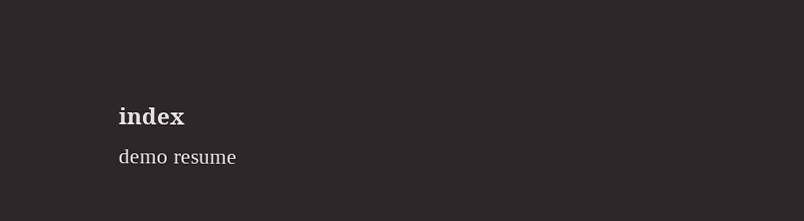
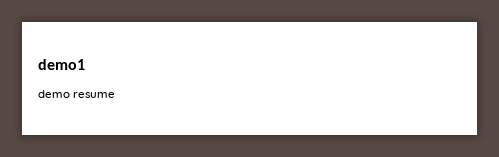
[118,107,186,125] index -> [38,59,85,70] demo1

